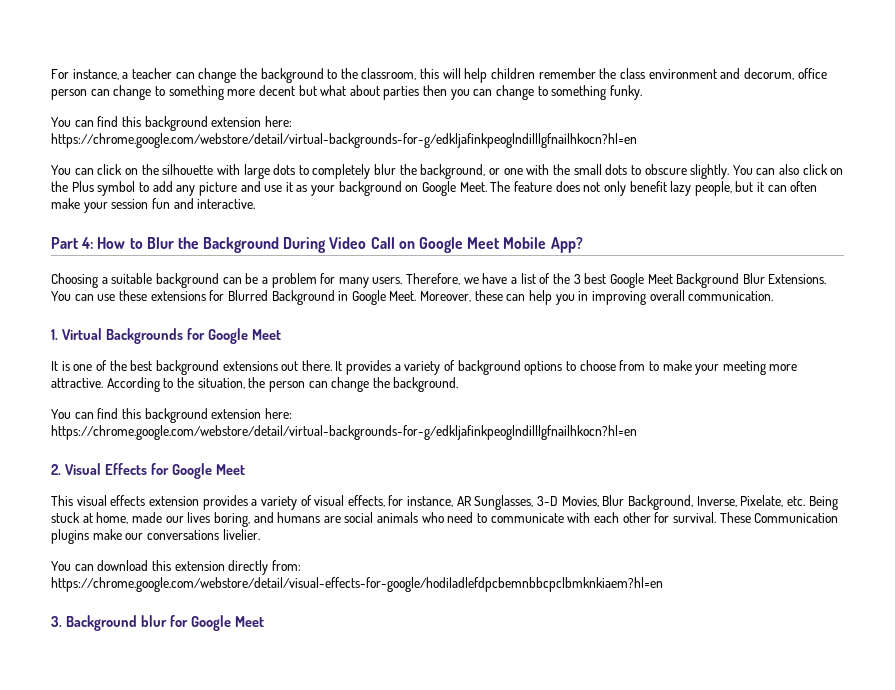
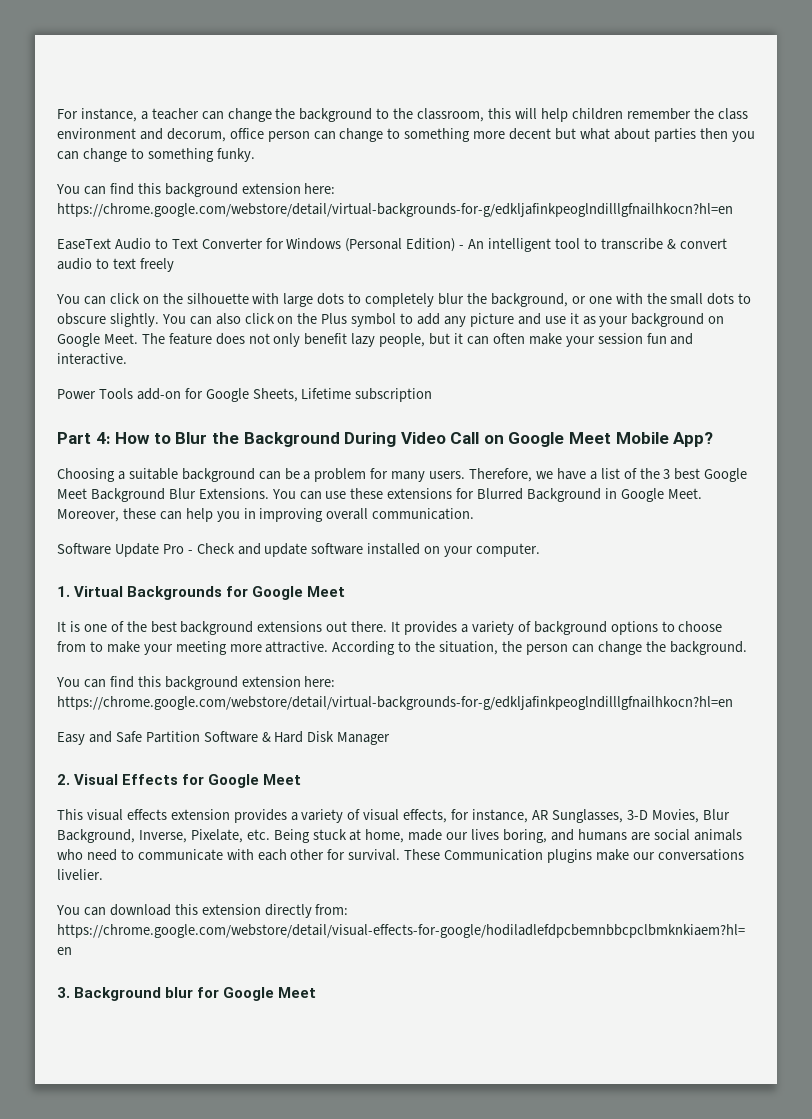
(637, 140) none -> [57,238,727,252] [57,258,174,272] // EaseText Audio to Text Converter for Windows (Personal Edition) - An intelligent tool to transcribe & convert audio to text freely
(256, 204) none -> [57,388,433,402] // Power Tools add-on for Google Sheets, Lifetime subscription
(774, 296) none -> [57,543,541,557] // Software Update Pro - Check and update software installed on your computer.
(637, 432) none -> [57,731,391,745] // Easy and Safe Partition Software & Hard Disk Manager

